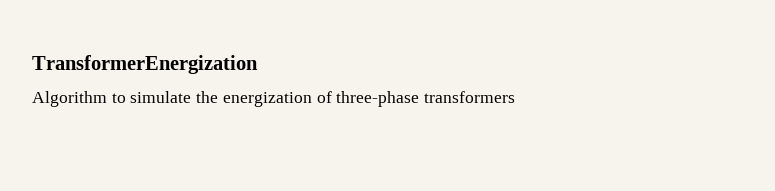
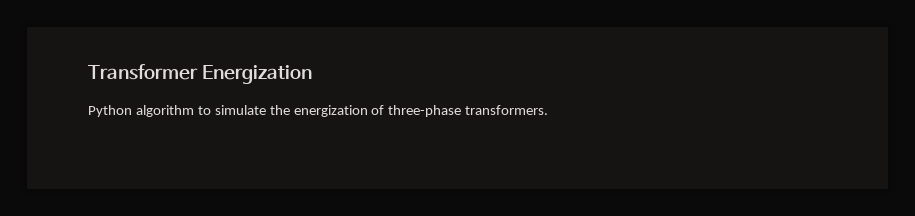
[32,55,258,74] [32,91,107,107] TransformerEnergization // Algorithm -> [88,64,312,84] [88,105,194,117] Transformer Energization // Python algorithm
[424,91,516,103] transformers -> [465,105,549,115] transformers.

